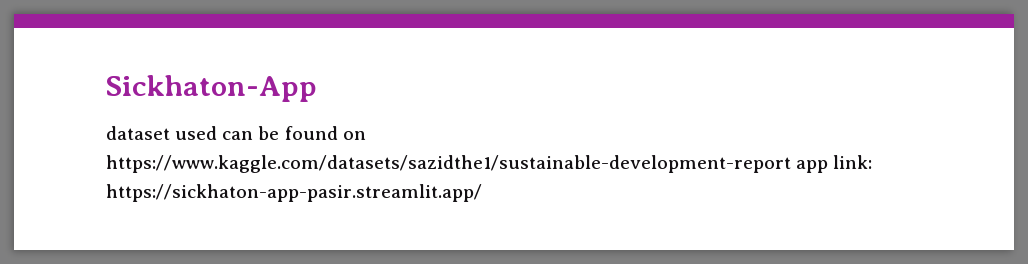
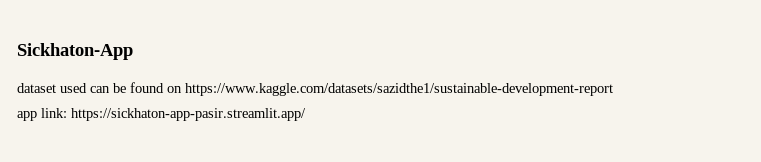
(791, 164) none -> (613, 89) //

